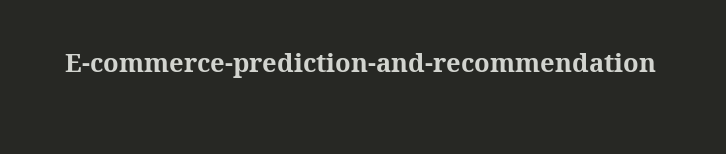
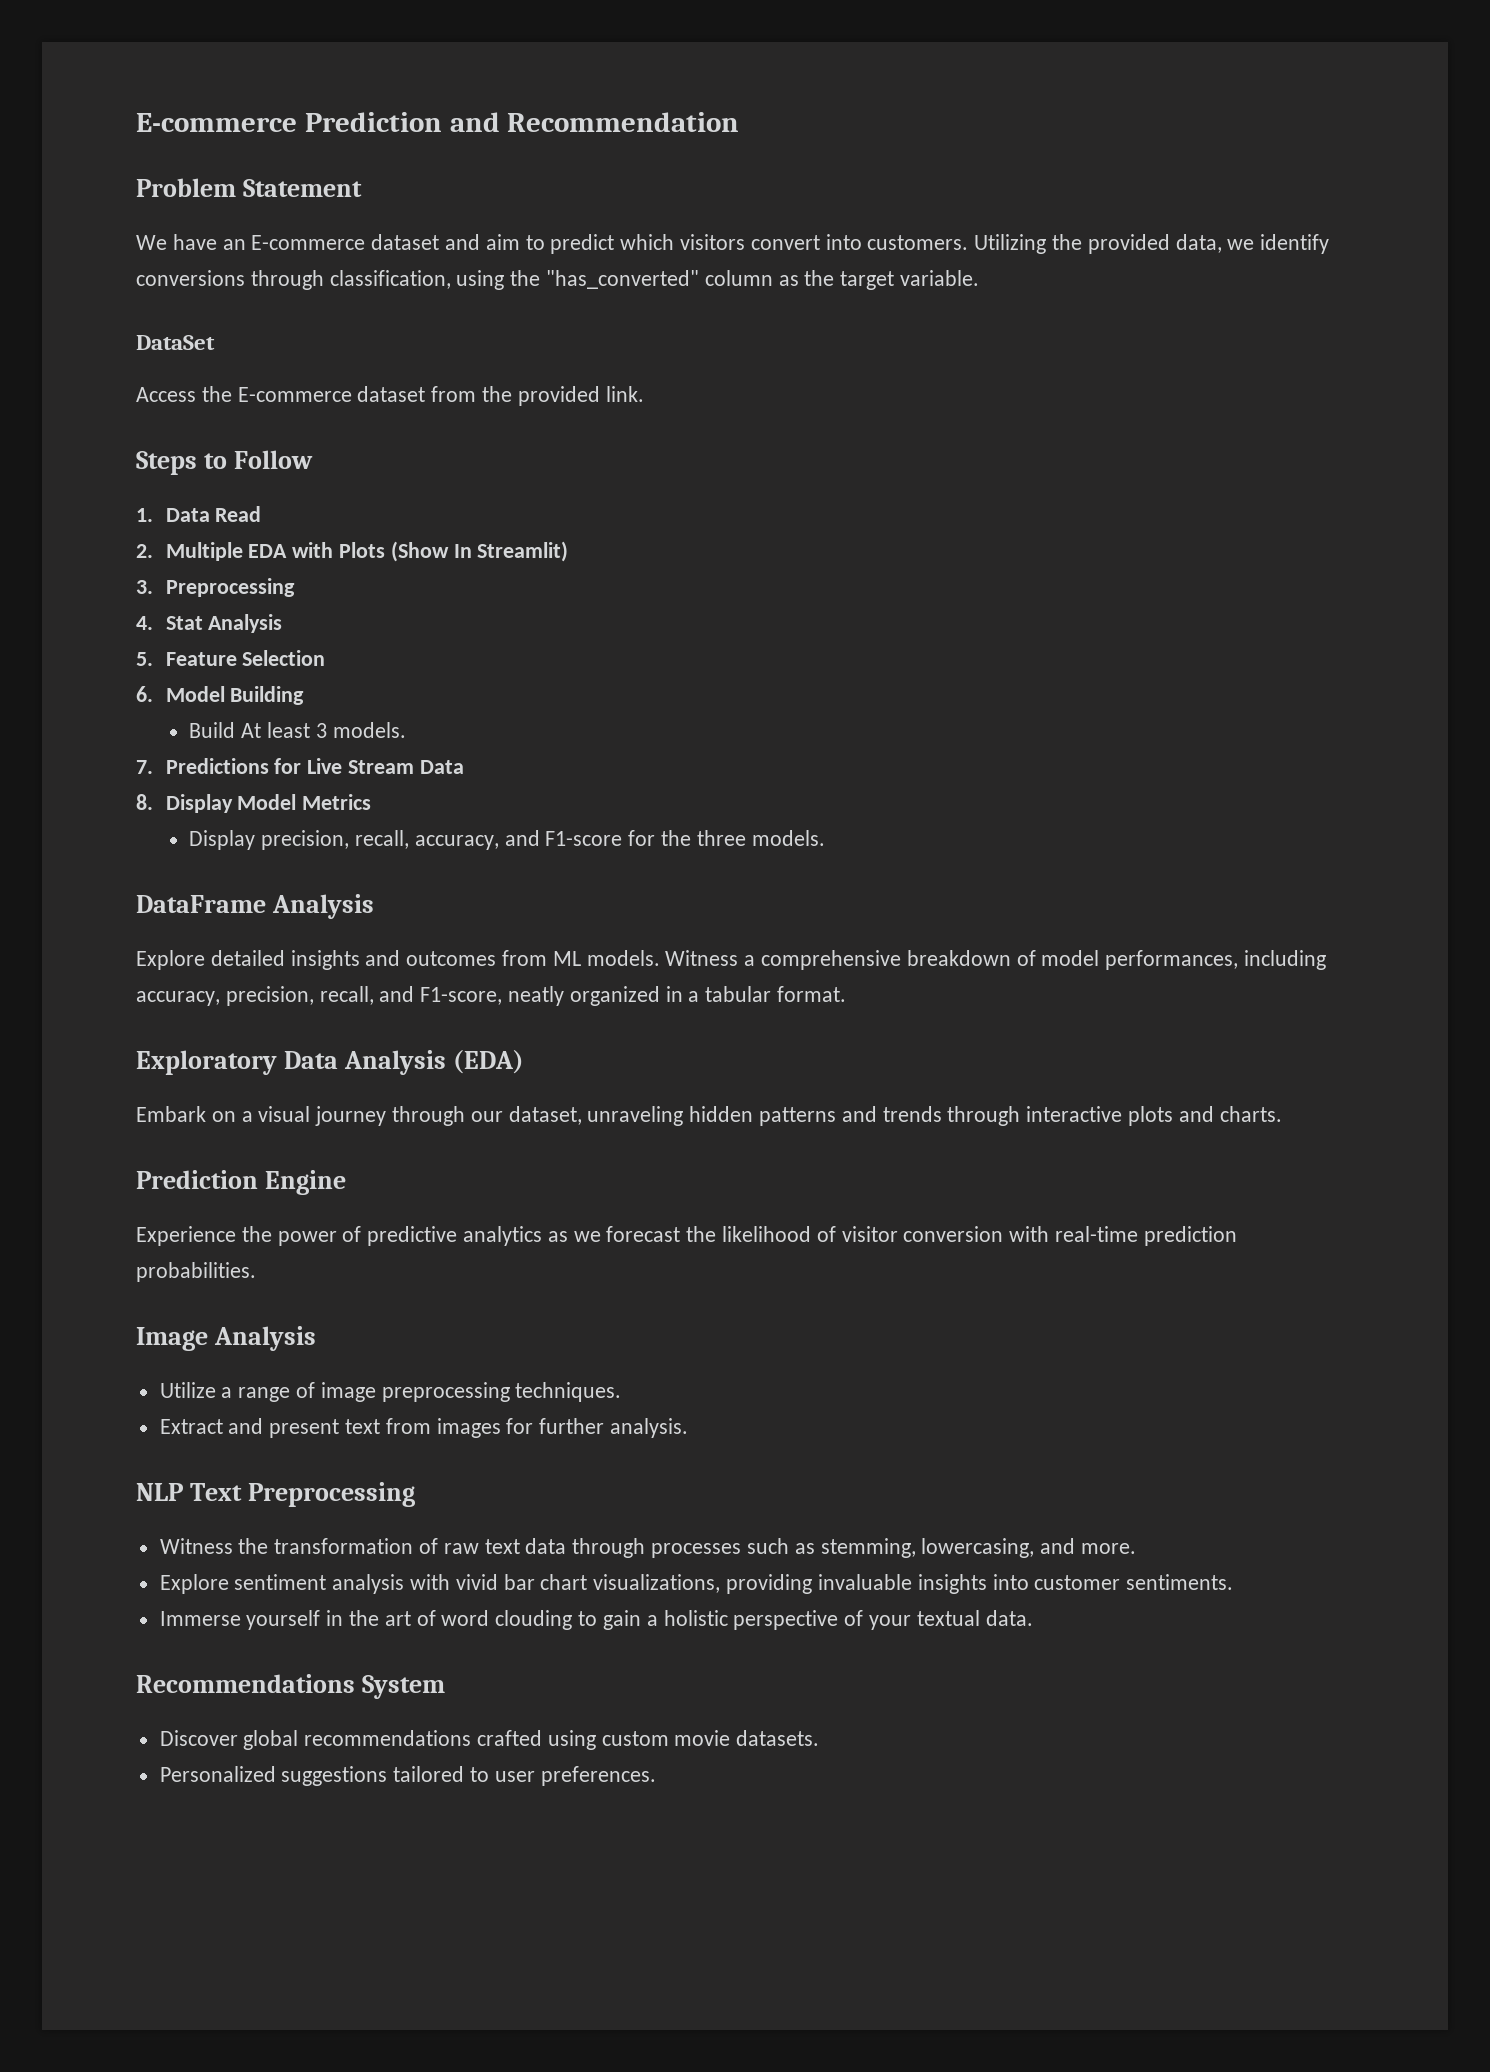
[65,53,656,78] E-commerce-prediction-and-recommendation -> [136,112,740,132] [136,178,363,197] [136,234,1330,254] [136,270,980,290] [136,335,215,350] [136,386,644,406] [136,450,314,475] [136,506,262,522] [136,541,569,562] [136,578,295,597] [136,614,283,633] [136,650,326,666] [136,686,305,705] [189,722,406,738] [136,758,464,774] [136,794,372,813] [189,830,825,850] [136,894,375,919] [136,950,1327,970] [136,986,847,1006] [136,1050,525,1075] [136,1106,1282,1126] [136,1170,347,1195] [136,1226,1237,1246] [136,1262,256,1282] [136,1326,317,1351] [159,1382,622,1402] [159,1418,689,1438] [136,1482,416,1507] [159,1538,1136,1558] [159,1574,1234,1594] [159,1610,1033,1630] [136,1674,446,1699] [159,1730,820,1750] [159,1766,656,1786] E-commerce Prediction and Recommendation // Problem Statement // We have an E-commerce dataset and aim to predict which visitors convert into customers. Utilizing the provided data, we identify conversions through classification, using the "has_converted" column as the target variable. // DataSet // Access the E-commerce dataset from the provided link. // Steps to Follow // 1. Data Read // 2. Multiple EDA with Plots (Show In Streamlit) // 3. Preprocessing // 4. Stat Analysis // 5. Feature Selection // 6. Model Building // Build At least 3 models. // 7. Predictions for Live Stream Data // 8. Display Model Metrics // Display precision, recall, accuracy, and F1-score for the three models. // DataFrame Analysis // Explore detailed insights and outcomes from ML models. Witness a comprehensive breakdown of model performances, including accuracy, precision, recall, and F1-score, neatly organized in a tabular format. // Exploratory Data Analysis (EDA) // Embark on a visual journey through our dataset, unraveling hidden patterns and trends through interactive plots and charts. // Prediction Engine // Experience the power of predictive analytics as we forecast the likelihood of visitor conversion with real-time prediction probabilities. // Image Analysis // Utilize a range of image preprocessing techniques. // Extract and present text from images for further analysis. // NLP Text Preprocessing // Witness the transformation of raw text data through processes such as stemming, lowercasing, and more. // Explore sentiment analysis with vivid bar chart visualizations, providing invaluable insights into customer sentiments. // Immerse yourself in the art of word clouding to gain a holistic perspective of your textual data. // Recommendations System // Discover global recommendations crafted using custom movie datasets. // Personalized suggestions tailored to user preferences.

